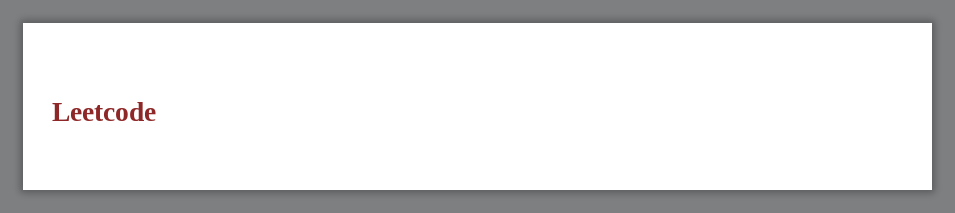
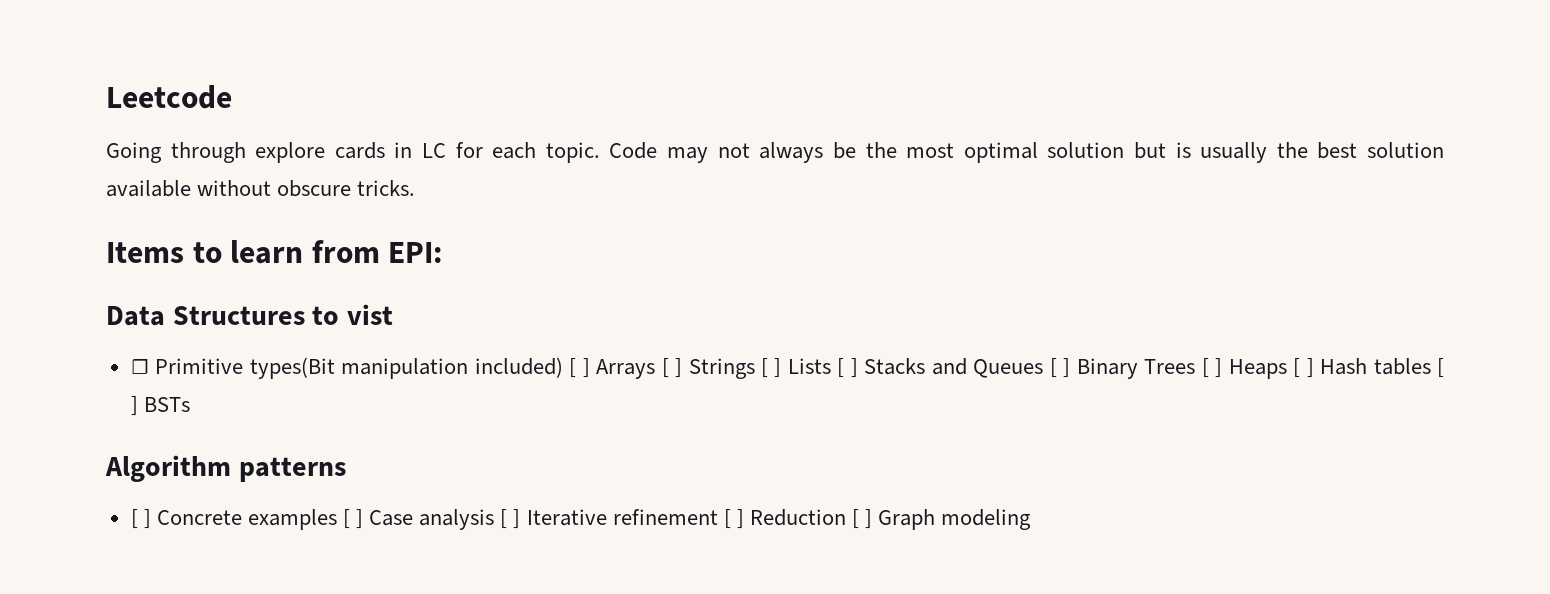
(156, 111) none -> [106,142,1444,163] [106,180,416,197] [106,240,443,264] [106,304,393,326] [130,357,1444,379] [130,396,190,416] [105,455,346,482] [130,509,1032,530] // Going through explore cards in LC for each topic. Code may not always be the most optimal solution but is usually the best solution available without obscure tricks. // Items to learn from EPI: // Data Structures to vist // ☐ Primitive types(Bit manipulation included) [ ] Arrays [ ] Strings [ ] Lists [ ] Stacks and Queues [ ] Binary Trees [ ] Heaps [ ] Hash tables [ ] BSTs // Algorithm patterns // [ ] Concrete examples [ ] Case analysis [ ] Iterative refinement [ ] Reduction [ ] Graph modeling

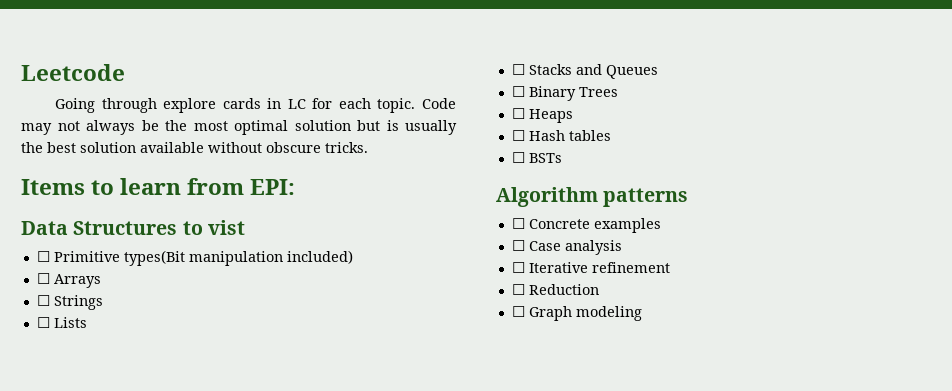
[569,358,590,378] [ ] -> [36,273,50,284] // ☐
[661,358,683,378] [ ] -> [36,295,50,306] // ☐
[760,358,782,378] [ ] -> [36,317,50,328] // ☐
[837,358,858,378] [ ] -> [511,64,525,75] // ☐
[1049,358,1071,378] [ ] -> [511,86,525,97] // ☐
[1201,358,1223,378] [ ] -> [511,108,525,119] // ☐
[1293,358,1314,378] [ ] -> [511,130,525,141] // ☐
[1436,358,1444,378] [130,396,138,416] [ ] -> [511,152,525,163] // ☐
[130,509,151,529] [ ] -> [511,218,525,229] ☐
[343,509,364,529] [ ] -> [511,240,525,251] // ☐
[500,509,521,529] [ ] -> [511,262,525,273] // ☐
[723,509,744,529] [ ] -> [511,284,525,295] // ☐
[851,509,872,529] [ ] -> [511,306,525,317] // ☐

